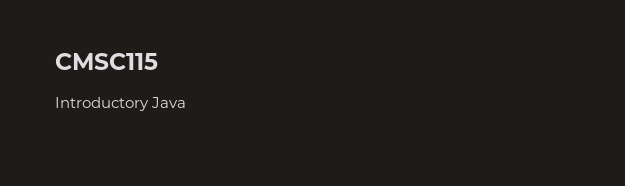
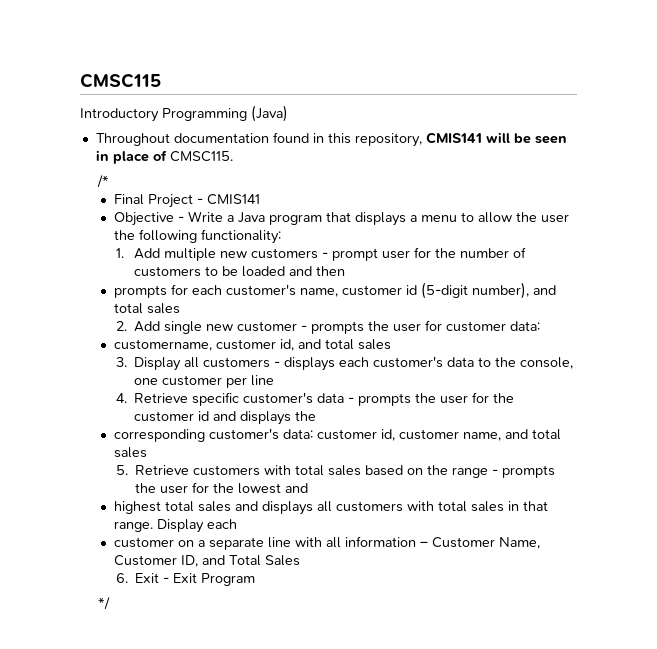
[151,97,187,108] Java -> [162,105,288,122] [95,132,567,147] [95,150,233,164] [96,175,109,188] [113,194,260,208] [113,211,569,226] [113,229,281,244] [115,247,526,261] [133,266,345,277] [113,282,556,299] [113,303,180,314] [115,320,541,334] [113,339,391,351] [115,356,574,371] [134,375,275,388] [115,392,515,406] [134,411,317,425] [113,428,561,442] [113,447,147,458] [115,465,556,478] [135,482,309,494] [113,501,548,515] [113,519,237,533] [113,536,540,550] [113,555,300,567] [115,573,256,586] [97,597,110,610] Programming (Java) // Throughout documentation found in this repository, CMIS141 will be seen in place of CMSC115. // /* // Final Project - CMIS141 // Objective - Write a Java program that displays a menu to allow the user the following functionality: // 1. Add multiple new customers - prompt user for the number of customers to be loaded and then // prompts for each customer's name, customer id (5-digit number), and total sales // 2. Add single new customer - prompts the user for customer data: // customername, customer id, and total sales // 3. Display all customers - displays each customer's data to the console, one customer per line // 4. Retrieve specific customer's data - prompts the user for the customer id and displays the // corresponding customer's data: customer id, customer name, and total sales // 5. Retrieve customers with total sales based on the range - prompts the user for the lowest and // highest total sales and displays all customers with total sales in that range. Display each // customer on a separate line with all information – Customer Name, Customer ID, and Total Sales // 6. Exit - Exit Program // */

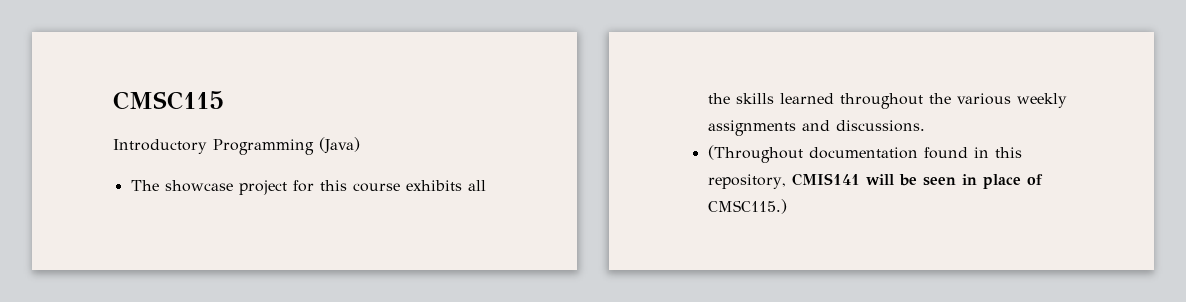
[95,133,170,146] Throughout -> [130,180,486,195] [707,93,1067,109] [707,120,925,136] [707,145,803,163] The showcase project for this course exhibits all the skills learned throughout the various weekly assignments and discussions. // (Throughout
[169,151,233,162] [96,175,109,188] [113,194,260,208] [113,211,569,226] [113,229,281,244] [115,247,526,261] [133,266,345,277] [113,282,556,299] [113,303,180,314] [115,320,541,334] [113,339,391,351] [115,356,574,371] [134,375,275,388] [115,392,515,406] [134,411,317,425] [113,428,561,442] [113,447,147,458] [115,465,556,478] [135,482,309,494] [113,501,548,515] [113,519,237,533] [113,536,540,550] [113,555,300,567] [115,573,256,586] [97,597,110,610] CMSC115. // /* // Final Project - CMIS141 // Objective - Write a Java program that displays a menu to allow the user the following functionality: // 1. Add multiple new customers - prompt user for the number of customers to be loaded and then // prompts for each customer's name, customer id (5-digit number), and total sales // 2. Add single new customer - prompts the user for customer data: // customername, customer id, and total sales // 3. Display all customers - displays each customer's data to the console, one customer per line // 4. Retrieve specific customer's data - prompts the user for the customer id and displays the // corresponding customer's data: customer id, customer name, and total sales // 5. Retrieve customers with total sales based on the range - prompts the user for the lowest and // highest total sales and displays all customers with total sales in that range. Display each // customer on a separate line with all information – Customer Name, Customer ID, and Total Sales // 6. Exit - Exit Program // */ -> [707,199,787,214] CMSC115.)

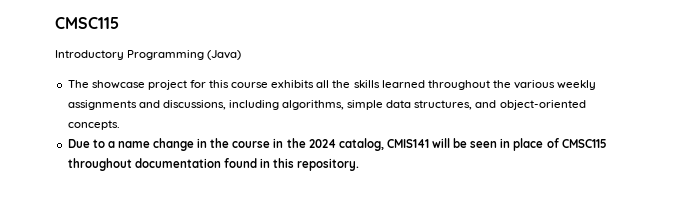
[835,120,925,132] [707,145,1022,163] [707,174,786,189] discussions. // (Throughout documentation found in this repository, -> [162,100,586,110] [67,120,120,130] [67,138,384,151] discussions, including algorithms, simple data structures, and object-oriented concepts. // Due to a name change in the course in the 2024 catalog,
[707,199,787,214] CMSC115.) -> [561,139,607,148] [67,158,360,171] CMSC115 throughout documentation found in this repository.

